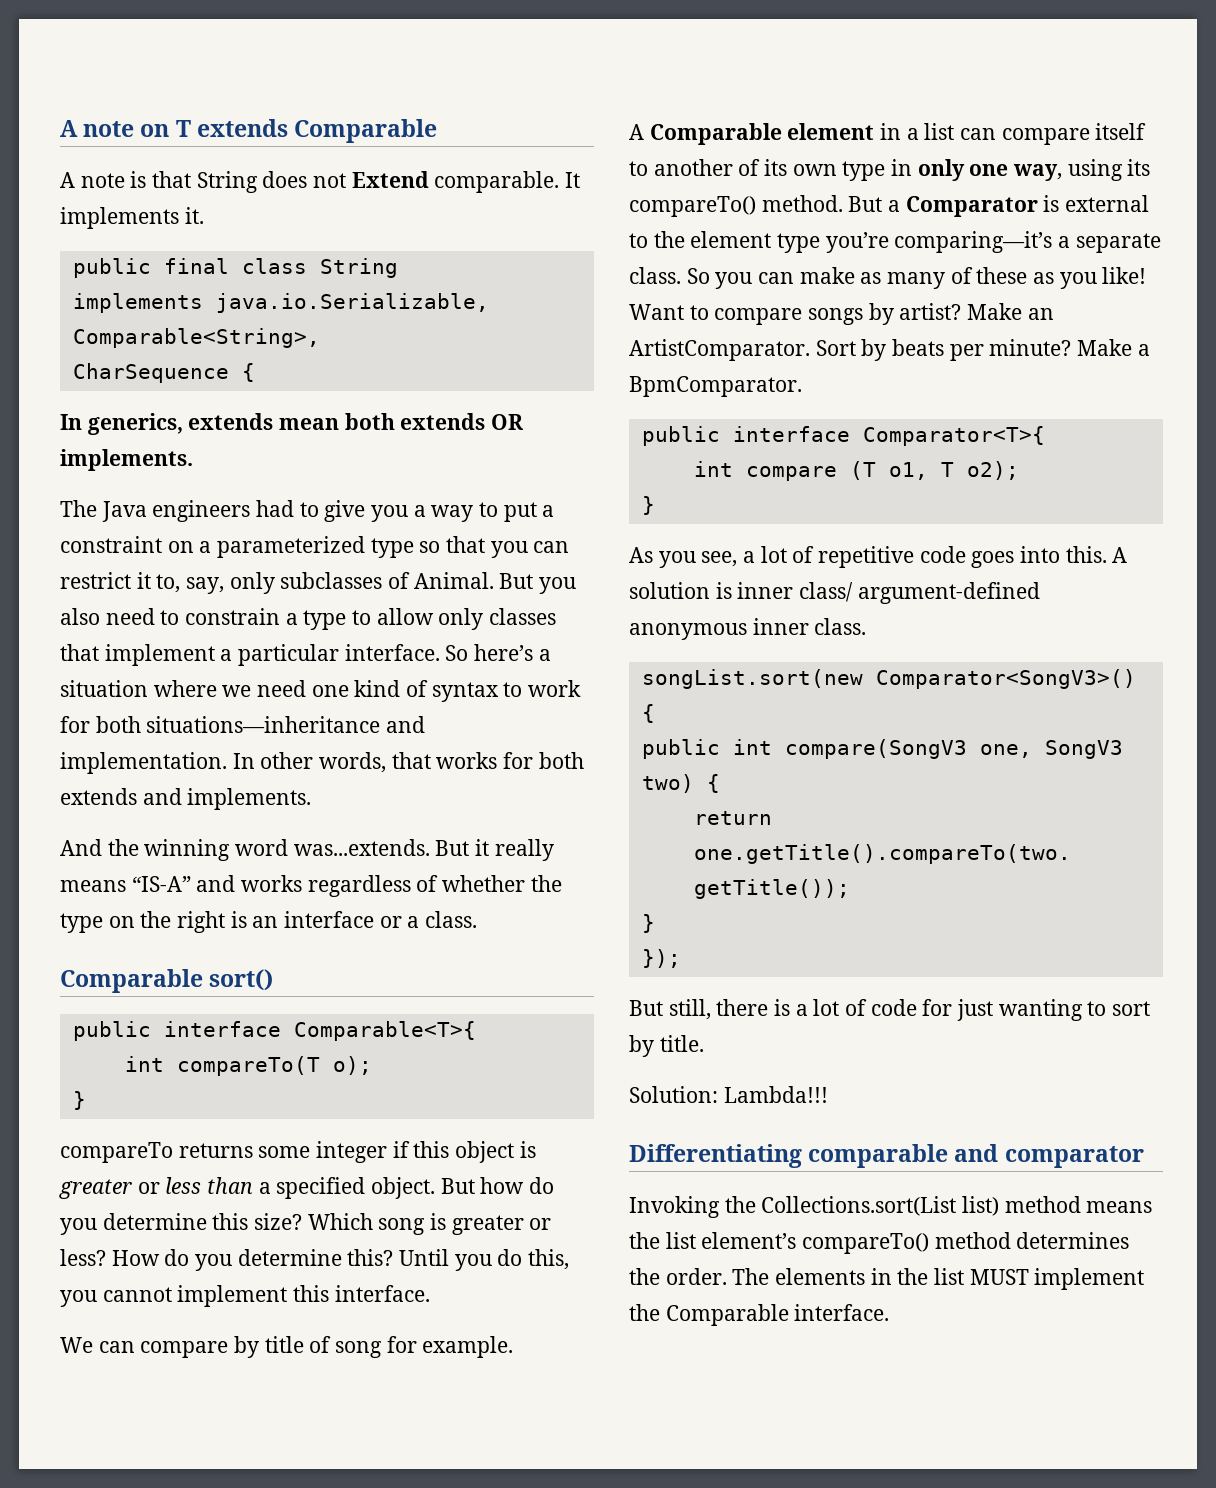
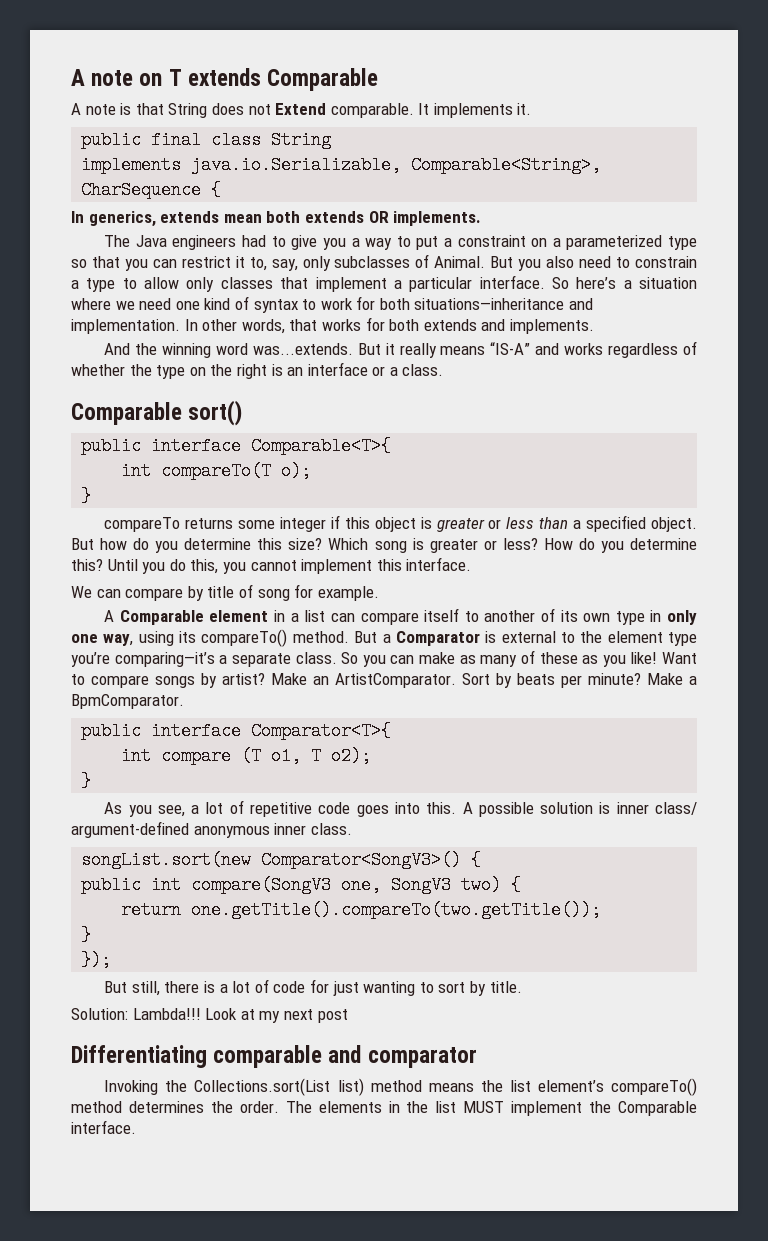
(1128, 555) none -> [478,802,534,817] possible
(828, 1094) none -> [205,1008,348,1023] Look at my next post

